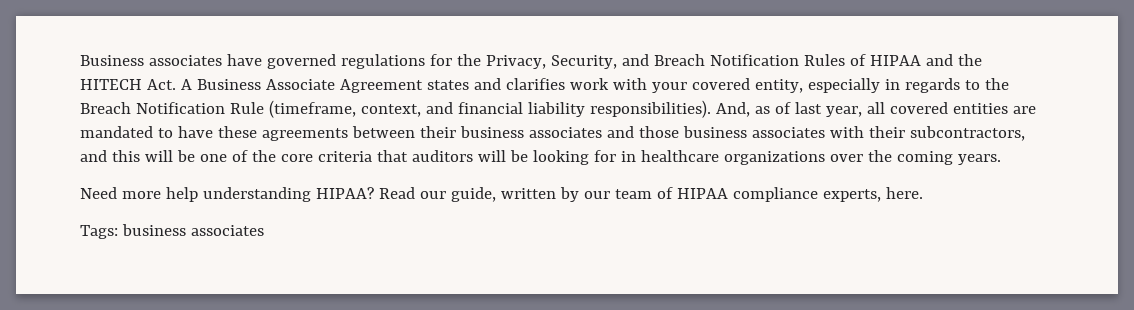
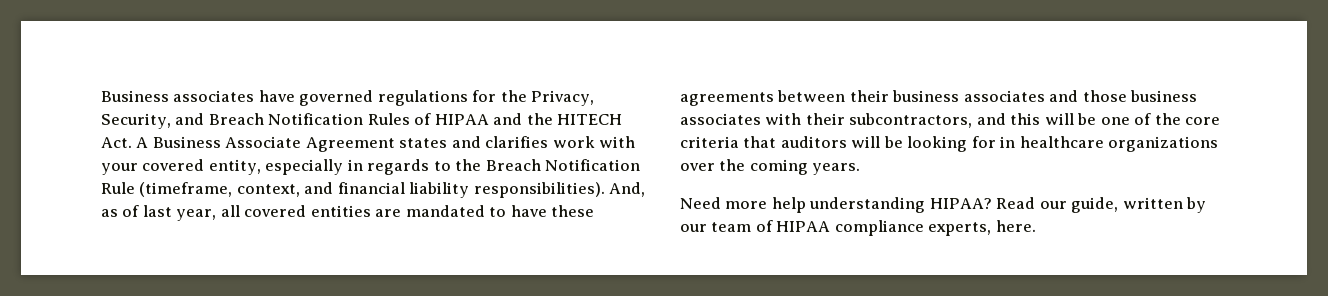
[80,224,264,239] // Tags: business associates -> (1036, 226) none

